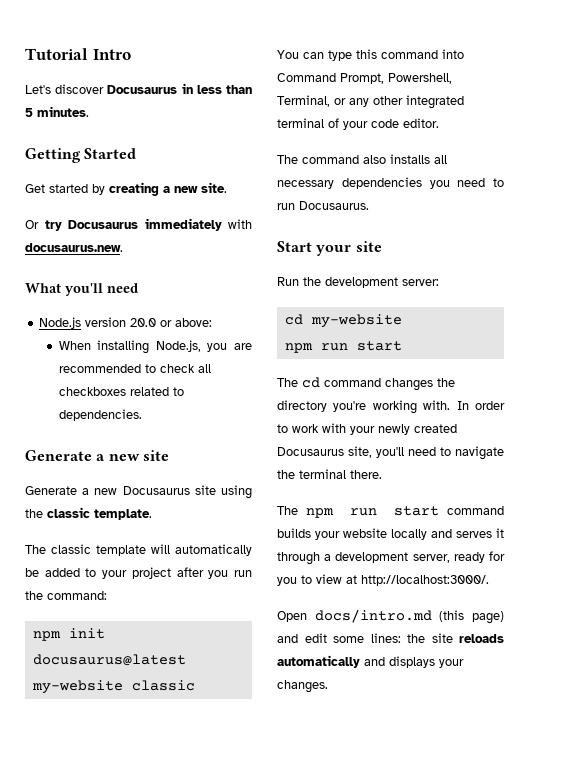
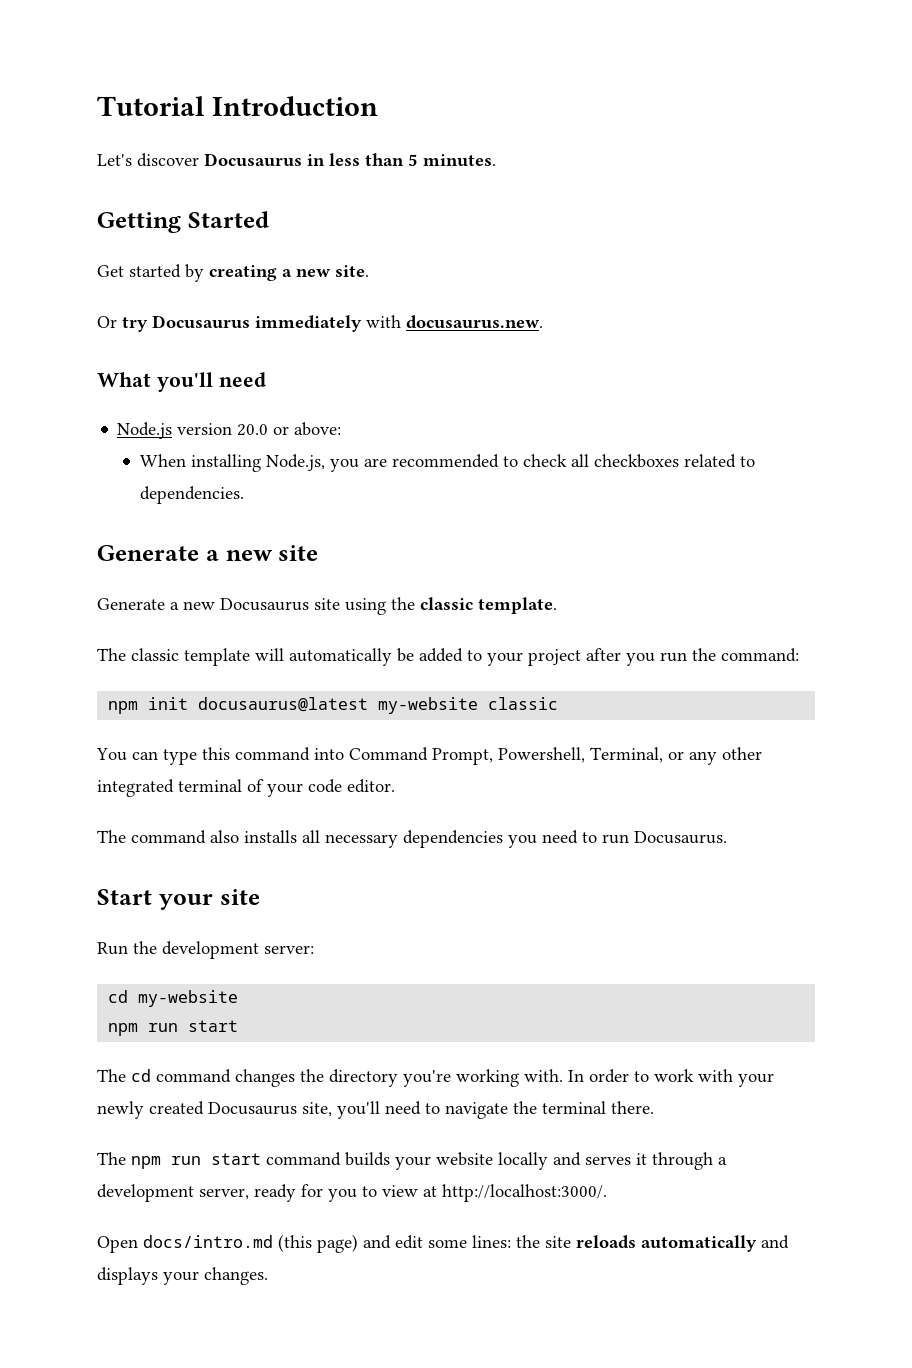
[92,49,131,60] Intro -> [211,96,378,116] Introduction

